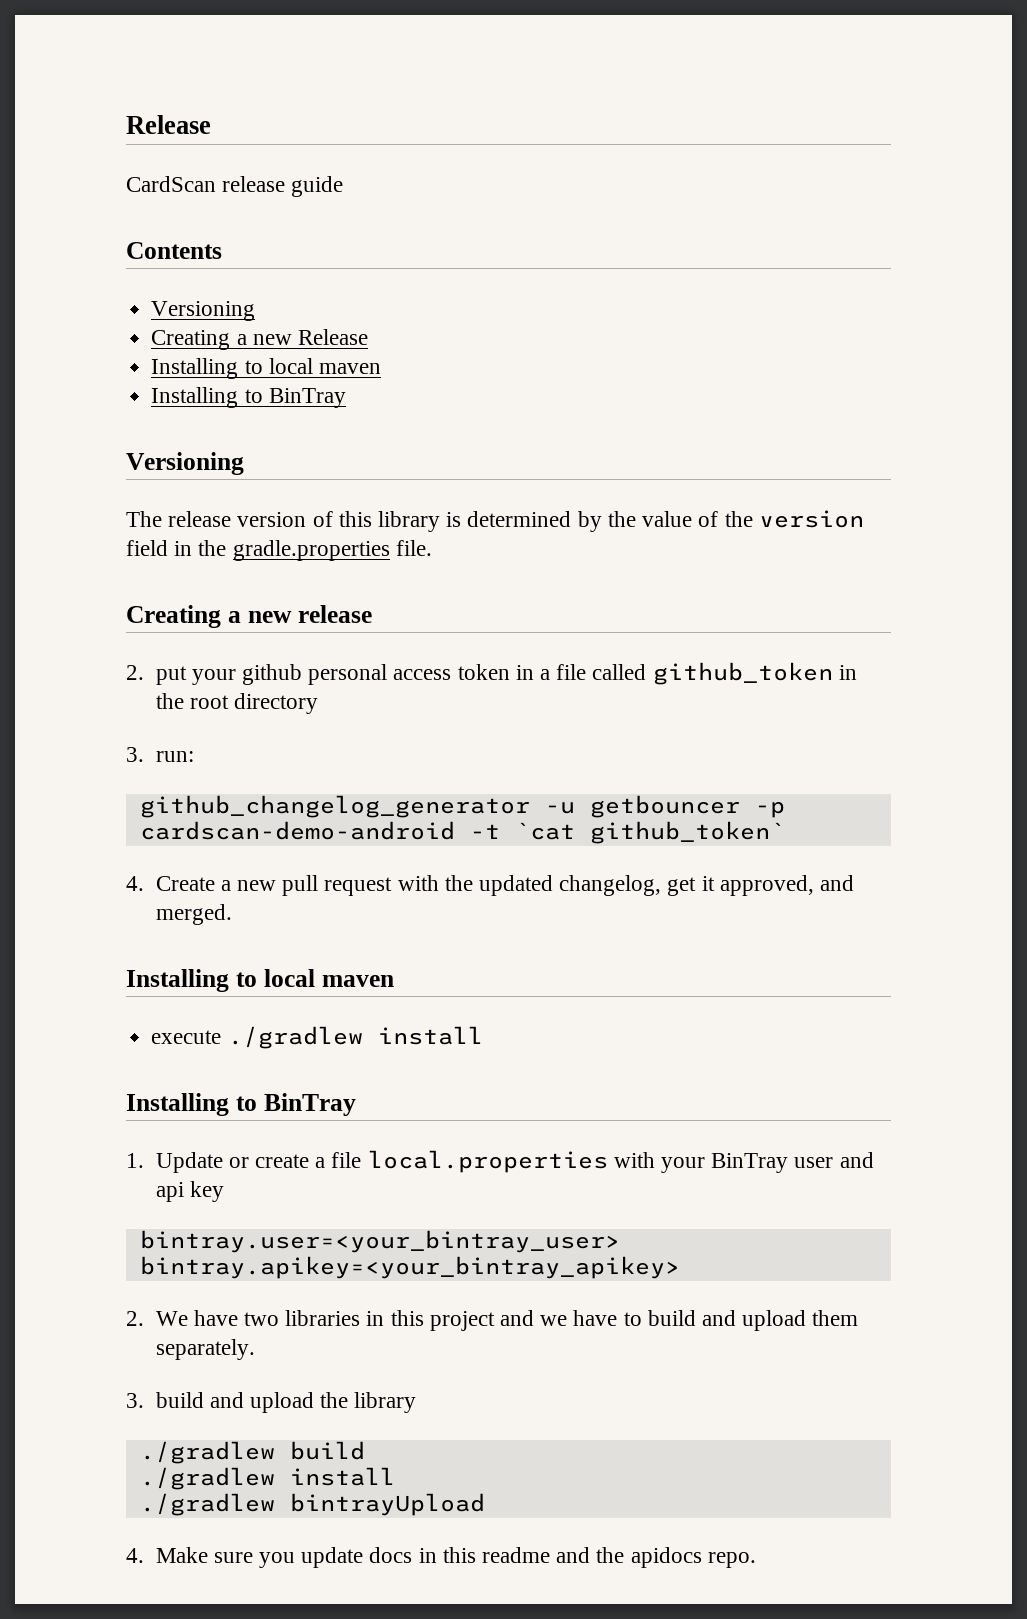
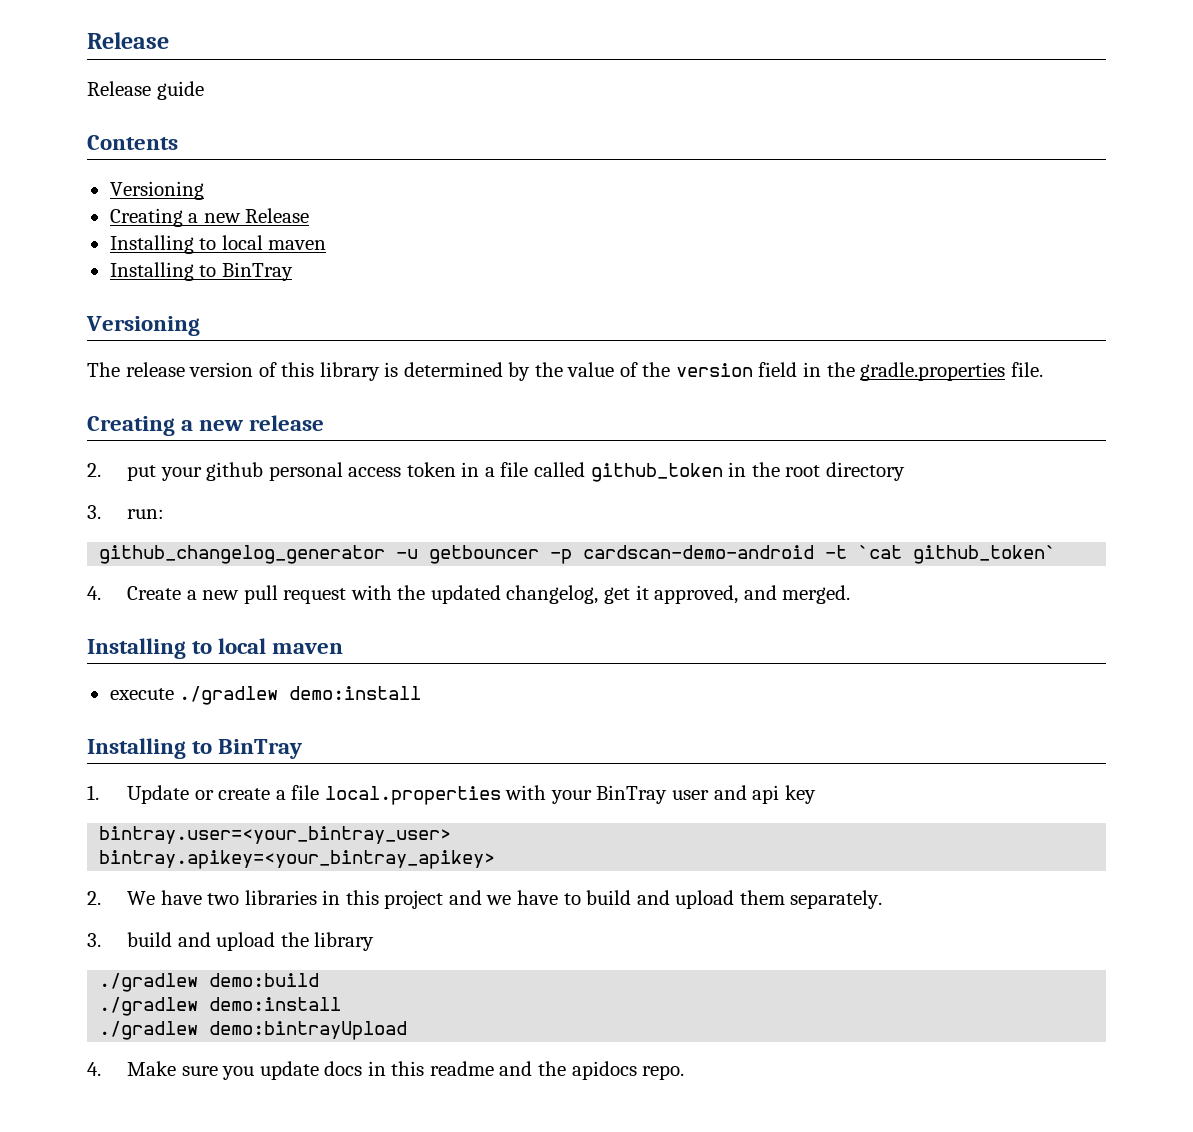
[126,115,211,134] [126,176,286,192] Release // CardScan release -> [87,32,169,49] [87,81,151,96] Release // Release
[377,1026,483,1045] install -> [289,686,422,700] demo:install
[289,1441,365,1460] [139,1467,395,1490] [139,1493,485,1516] build // ./gradlew install // ./gradlew bintrayUpload -> [209,973,320,987] [99,997,342,1016] [99,1021,408,1040] demo:build // ./gradlew demo:install // ./gradlew demo:bintrayUpload

